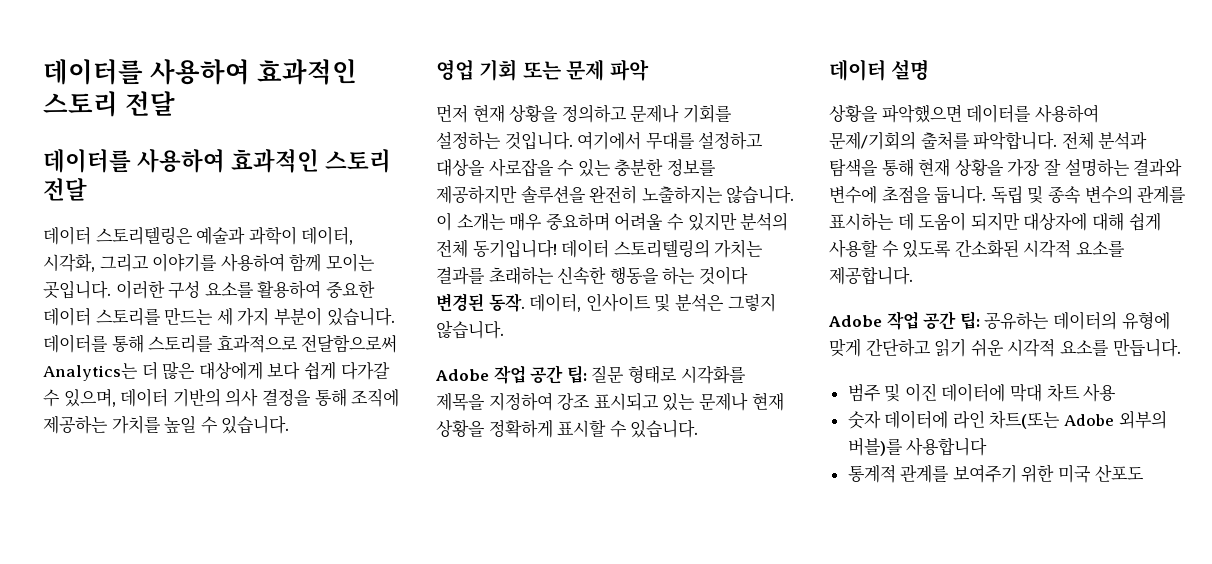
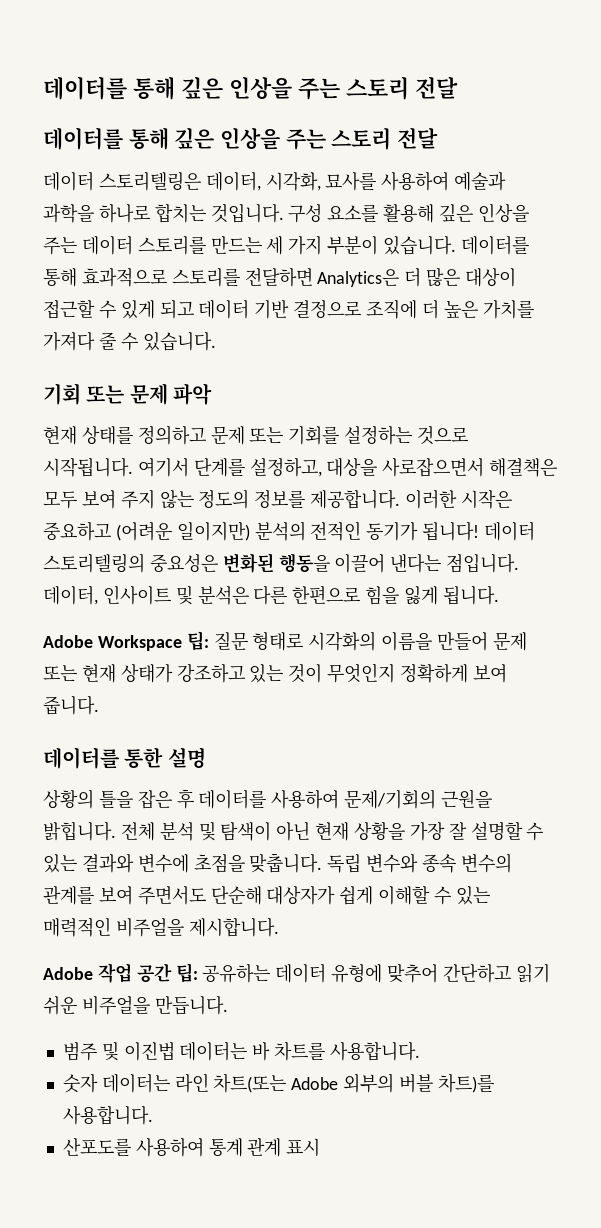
[43,59,357,85] 데이터를 사용하여 효과적인 -> [43,76,340,100] 데이터를 통해 깊은 인상을 주는
[137,149,320,173] 사용하여 효과적인 -> [128,127,326,150] 통해 깊은 인상을 주는
[196,226,354,245] [43,253,375,272] [43,280,375,299] 예술과 과학이 데이터, 시각화, 그리고 이야기를 사용하여 함께 모이는 곳입니다. 이러한 구성 요소를 활용하여 중요한 -> [205,171,507,191] [43,203,529,223] [43,237,77,255] 데이터, 시각화, 묘사를 사용하여 예술과 과학을 하나로 합치는 것입니다. 구성 요소를 활용해 깊은 인상을 주는
[148,334,398,353] [43,361,390,381] [43,388,400,407] [43,415,290,434] [436,59,474,81] 스토리를 효과적으로 전달함으로써 Analytics는 더 많은 대상에게 보다 쉽게 다가갈 수 있으며, 데이터 기반의 의사 결정을 통해 조직에 제공하는 가치를 높일 수 있습니다. // 영업 -> [81,267,517,287] [43,299,534,319] [43,331,216,351] 효과적으로 스토리를 전달하면 Analytics은 더 많은 대상이 접근할 수 있게 되고 데이터 기반 결정으로 조직에 더 높은 가치를 가져다 줄 수 있습니다. //
[436,104,732,123] [436,131,764,150] [436,158,716,177] [436,185,795,204] [436,212,789,231] [436,239,764,258] [436,266,748,285] [436,293,776,312] [436,320,504,339] [435,365,564,384] 먼저 현재 상황을 정의하고 문제나 기회를 설정하는 것입니다. 여기에서 무대를 설정하고 대상을 사로잡을 수 있는 충분한 정보를 제공하지만 솔루션을 완전히 노출하지는 않습니다. 이 소개는 매우 중요하며 어려울 수 있지만 분석의 전체 동기입니다! 데이터 스토리텔링의 가치는 결과를 초래하는 신속한 행동을 하는 것이다 변경된 동작. 데이터, 인사이트 및 분석은 그렇지 않습니다. // Adobe 작업 공간 -> [43,425,469,445] [43,457,558,477] [43,489,512,509] [43,521,536,541] [43,553,520,573] [43,585,499,605] [43,635,182,651] 현재 상태를 정의하고 문제 또는 기회를 설정하는 것으로 시작됩니다. 여기서 단계를 설정하고, 대상을 사로잡으면서 해결책은 모두 보여 주지 않는 정도의 정보를 제공합니다. 이러한 시작은 중요하고 (어려운 일이지만) 분석의 전적인 동기가 됩니다! 데이터 스토리텔링의 중요성은 변화된 행동을 이끌어 낸다는 점입니다. 데이터, 인사이트 및 분석은 다른 한편으로 힘을 잃게 됩니다. // Adobe Workspace
[680,365,746,384] [436,392,784,411] [436,419,699,438] [829,59,930,81] [829,104,1099,123] [829,131,1148,150] [829,158,1183,177] [829,185,1187,204] [829,212,1161,231] [829,239,1125,258] [829,266,913,285] 시각화를 제목을 지정하여 강조 표시되고 있는 문제나 현재 상황을 정확하게 표시할 수 있습니다. // 데이터 설명 // 상황을 파악했으면 데이터를 사용하여 문제/기회의 출처를 파악합니다. 전체 분석과 탐색을 통해 현재 상황을 가장 잘 설명하는 결과와 변수에 초점을 둡니다. 독립 및 종속 변수의 관계를 표시하는 데 도움이 되지만 대상자에 대해 쉽게 사용할 수 있도록 간소화된 시각적 요소를 제공합니다. -> [308,631,527,651] [43,663,507,683] [43,695,99,715] [43,747,206,769] [43,789,493,809] [43,821,544,841] [43,853,512,873] [43,885,490,905] [43,917,279,937] 시각화의 이름을 만들어 문제 또는 현재 상태가 강조하고 있는 것이 무엇인지 정확하게 보여 줍니다. // 데이터를 통한 설명 // 상황의 틀을 잡은 후 데이터를 사용하여 문제/기회의 근원을 밝힙니다. 전체 분석 및 탐색이 아닌 현재 상황을 가장 잘 설명할 수 있는 결과와 변수에 초점을 맞춥니다. 독립 변수와 종속 변수의 관계를 보여 주면서도 단순해 대상자가 쉽게 이해할 수 있는 매력적인 비주얼을 제시합니다.
[1052,311,1170,330] [829,338,861,357] 데이터의 유형에 맞게 -> [275,963,439,983] 데이터 유형에 맞추어
[1007,339,1109,357] 시각적 요소를 -> [81,996,150,1015] 비주얼을
[904,383,1117,402] 이진 데이터에 막대 차트 사용 -> [123,1041,420,1061] 이진법 데이터는 바 차트를 사용합니다.
[884,410,949,429] 데이터에 -> [101,1073,170,1093] 데이터는
[847,437,988,456] [847,464,1144,483] 버블)를 사용합니다 // 통계적 관계를 보여주기 위한 미국 산포도 -> [398,1073,494,1093] [62,1105,153,1125] [62,1138,321,1157] 버블 차트)를 사용합니다. // 산포도를 사용하여 통계 관계 표시

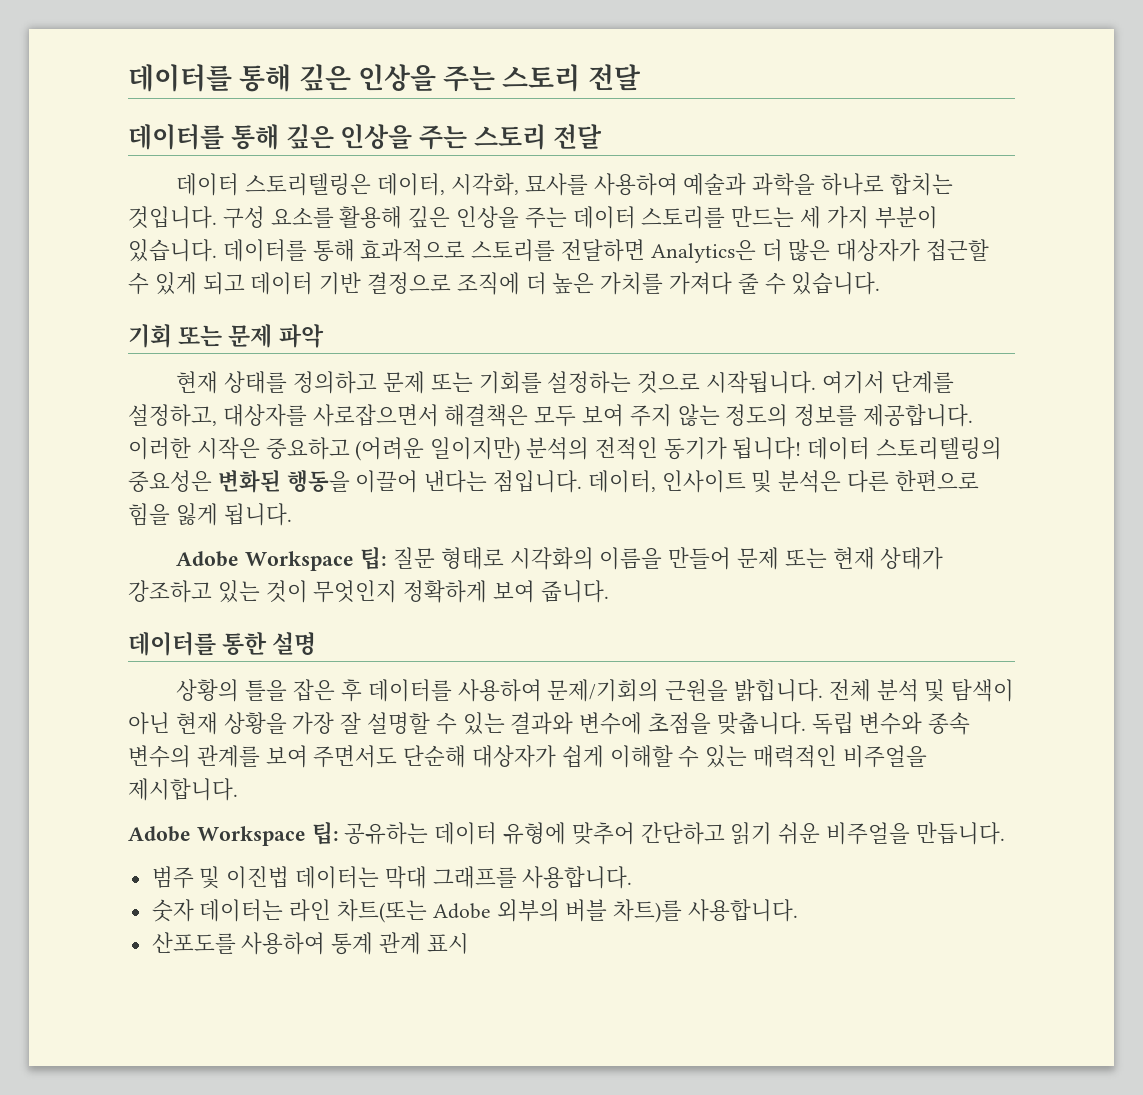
[465,268,517,287] 대상이 -> [836,239,921,262] 대상자가
[326,458,378,477] 대상을 -> [222,404,307,427] 대상자를
[97,963,172,983] 작업 공간 -> [196,826,306,846] Workspace
[252,1041,326,1061] 바 차트를 -> [384,866,517,889] 막대 그래프를

